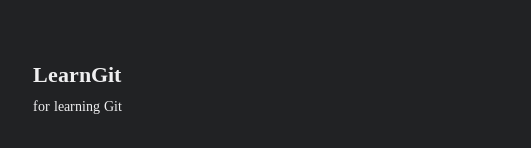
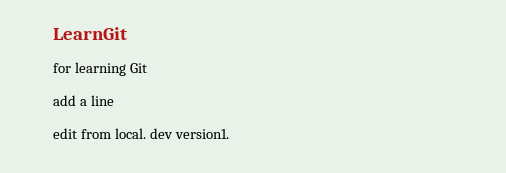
(122, 106) none -> [53,95,114,106] [53,128,229,139] // add a line // edit from local. dev version1.

